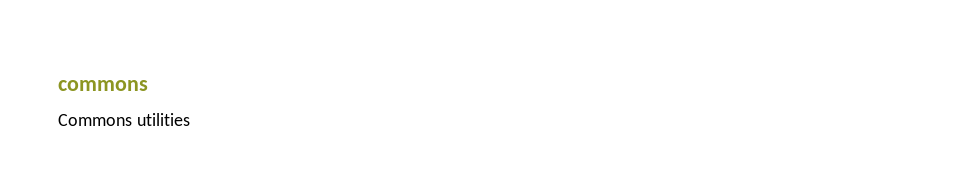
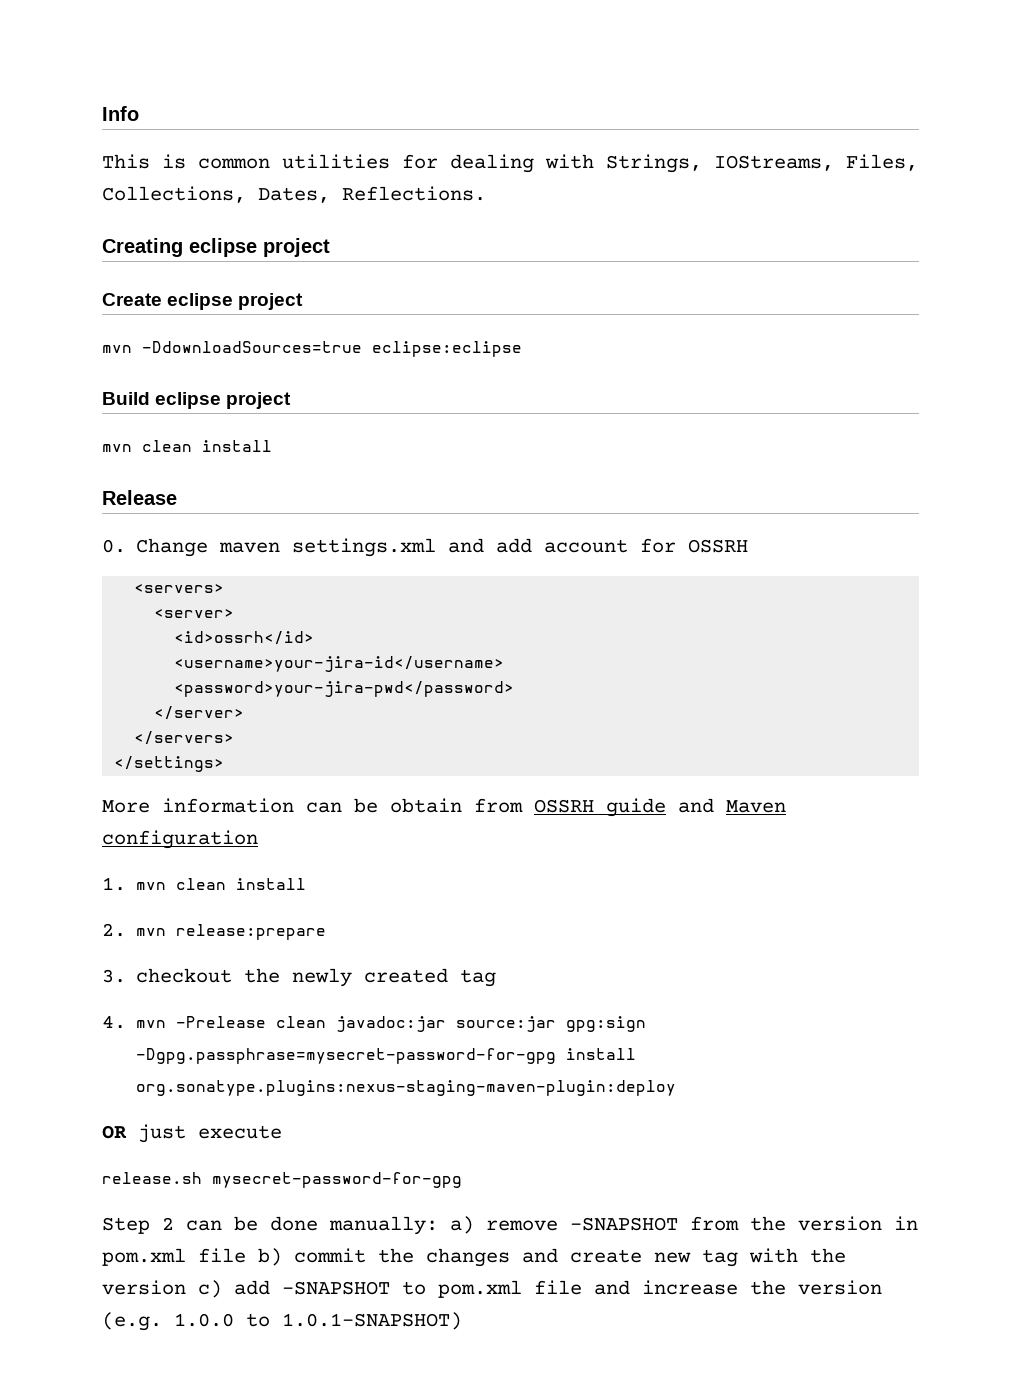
[58,80,148,91] [58,113,190,126] commons // Commons utilities -> [102,106,139,121] [102,154,918,173] [102,186,486,203] [102,238,330,257] [102,293,304,310] [102,341,522,357] [102,392,292,409] [102,440,272,452] [102,490,177,505] [102,538,749,557] [134,584,225,593] [154,609,235,618] [174,631,315,645] [174,656,505,672] [174,681,515,697] [154,706,245,720] [134,731,235,745] [114,756,225,772] [102,798,786,817] [102,830,258,849] [102,877,307,891] [102,923,327,940] [102,968,497,987] [102,1015,647,1032] [136,1048,637,1064] [136,1080,677,1096] [102,1124,282,1143] [102,1172,462,1188] [102,1216,918,1235] [102,1248,846,1267] [102,1280,882,1298] [102,1312,462,1331] Info // This is common utilities for dealing with Strings, IOStreams, Files, Collections, Dates, Reflections. // Creating eclipse project // Create eclipse project // mvn -DdownloadSources=true eclipse:eclipse // Build eclipse project // mvn clean install // Release // 0. Change maven settings.xml and add account for OSSRH // <servers> // <server> // <id>ossrh</id> // <username>your-jira-id</username> // <password>your-jira-pwd</password> // </server> // </servers> // </settings> // More information can be obtain from OSSRH guide and Maven configuration // 1. mvn clean install // 2. mvn release:prepare // 3. checkout the newly created tag // 4. mvn -Prelease clean javadoc:jar source:jar gpg:sign -Dgpg.passphrase=mysecret-password-for-gpg install org.sonatype.plugins:nexus-staging-maven-plugin:deploy // OR just execute // release.sh mysecret-password-for-gpg // Step 2 can be done manually: a) remove -SNAPSHOT from the version in pom.xml file b) commit the changes and create new tag with the version c) add -SNAPSHOT to pom.xml file and increase the version (e.g. 1.0.0 to 1.0.1-SNAPSHOT)

